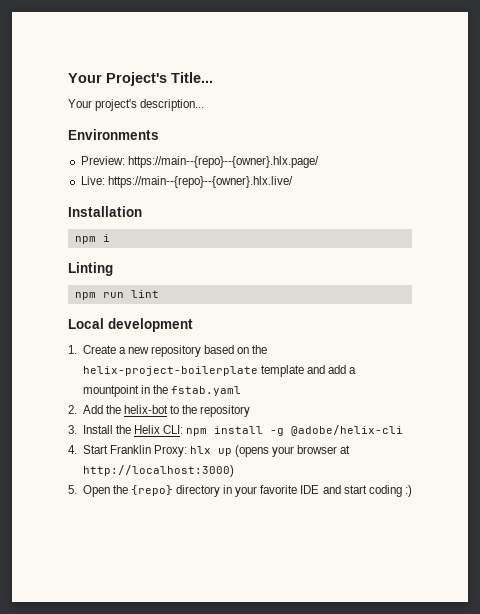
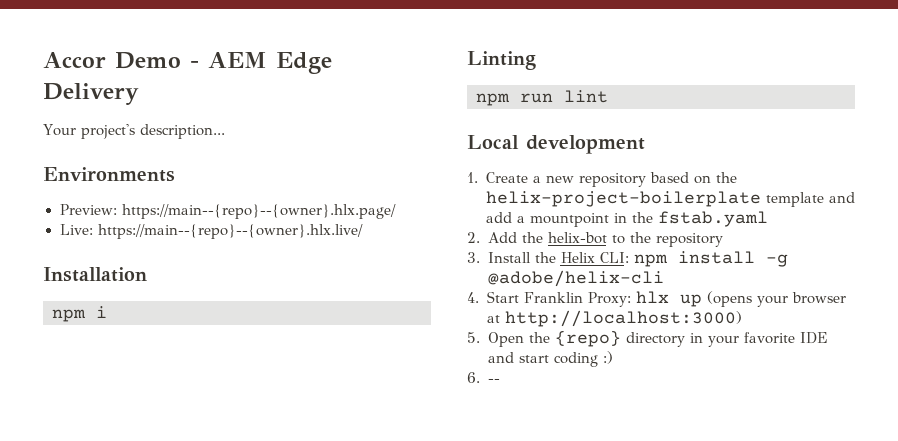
[68,72,213,86] Your Project's Title... -> [43,52,332,74] [43,83,139,105] Accor Demo - AEM Edge Delivery
(412, 491) none -> [467,372,500,383] // 6. --

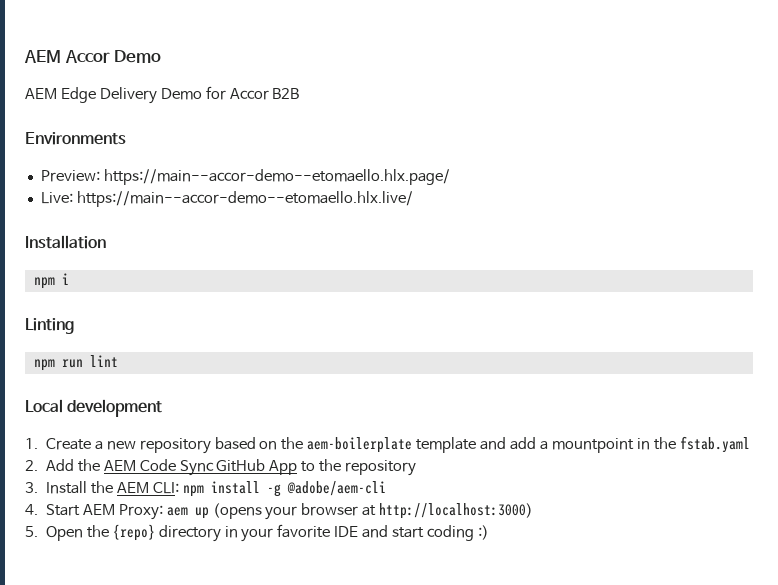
(43, 60) none -> [24,50,61,63] AEM
[190,61,199,68] - -> (162, 56) //
[43,124,225,139] // Your project's description... -> [160,86,300,100] Demo for Accor B2B
[121,204,396,219] https://main--{repo}--{owner}.hlx.page/ -> [103,169,450,185] https://main--accor-demo--etomaello.hlx.page/
[97,224,363,239] https://main--{repo}--{owner}.hlx.live/ -> [76,191,413,207] https://main--accor-demo--etomaello.hlx.live/
[485,191,761,207] helix-project-boilerplate -> [307,437,413,453] aem-boilerplate
[547,232,607,244] helix-bot -> [103,459,298,476] AEM Code Sync GitHub App
[560,252,595,263] Helix -> [116,482,149,493] AEM
[487,270,664,287] @adobe/helix-cli -> [286,481,386,496] @adobe/aem-cli
[523,291,669,307] Franklin Proxy: hlx -> [82,504,188,520] AEM Proxy: aem
[467,372,500,383] // 6. -- -> (489, 532) none

